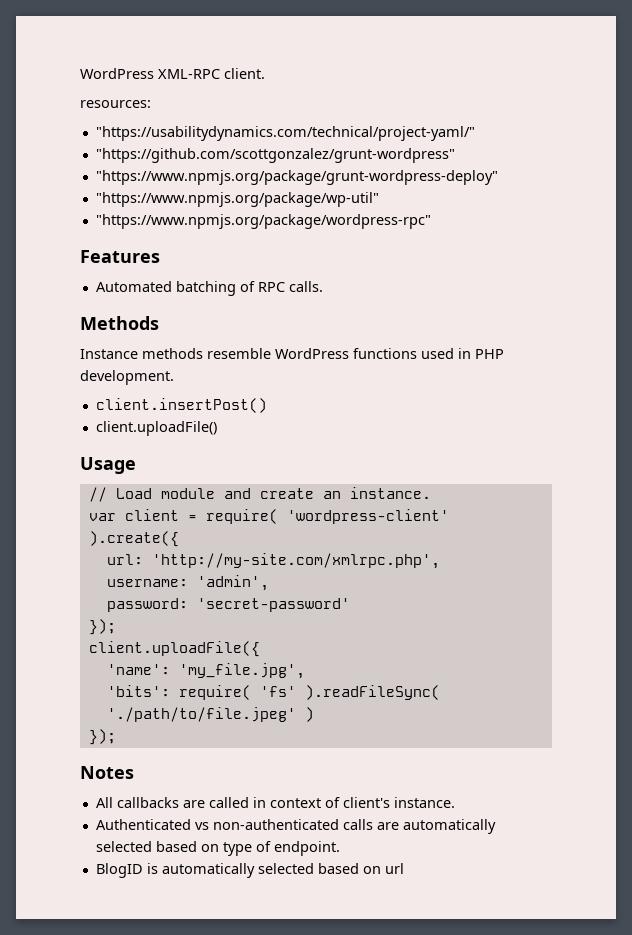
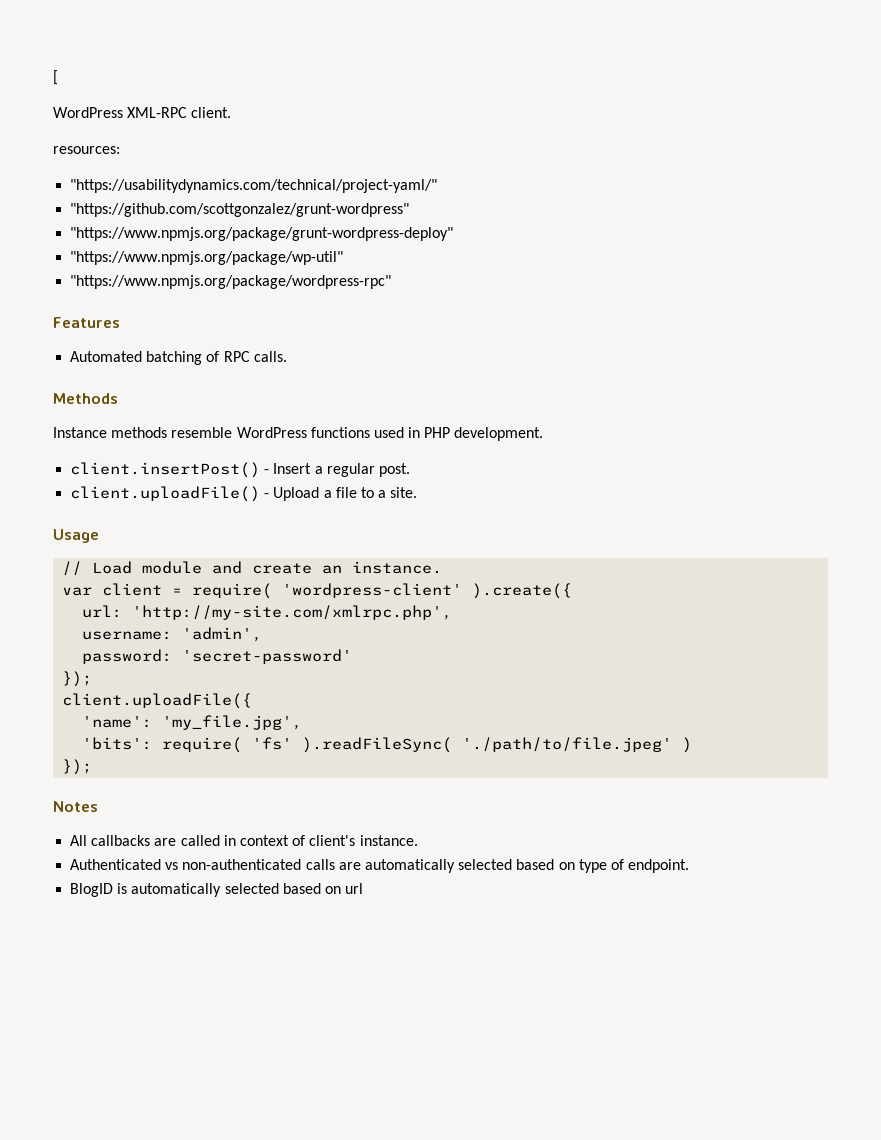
(80, 73) none -> [53,70,58,85] [ //
[95,421,217,436] // client.uploadFile() -> [264,463,410,477] [70,486,418,502] - Insert a regular post. // client.uploadFile() - Upload a file to a site.

